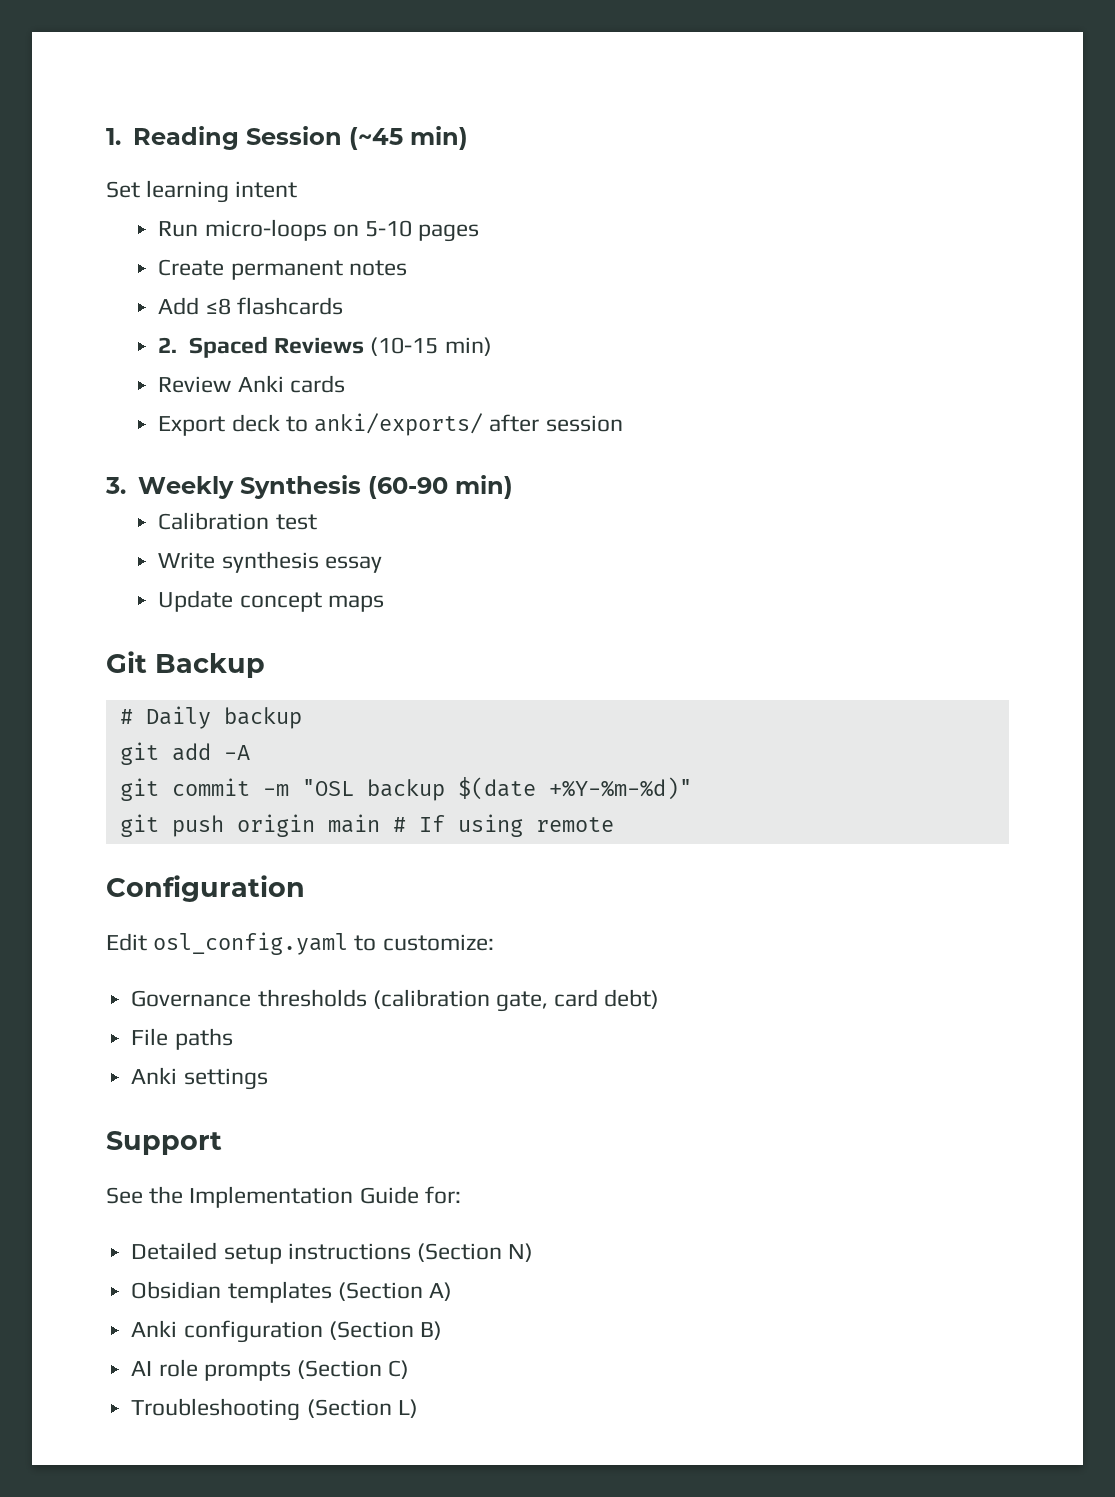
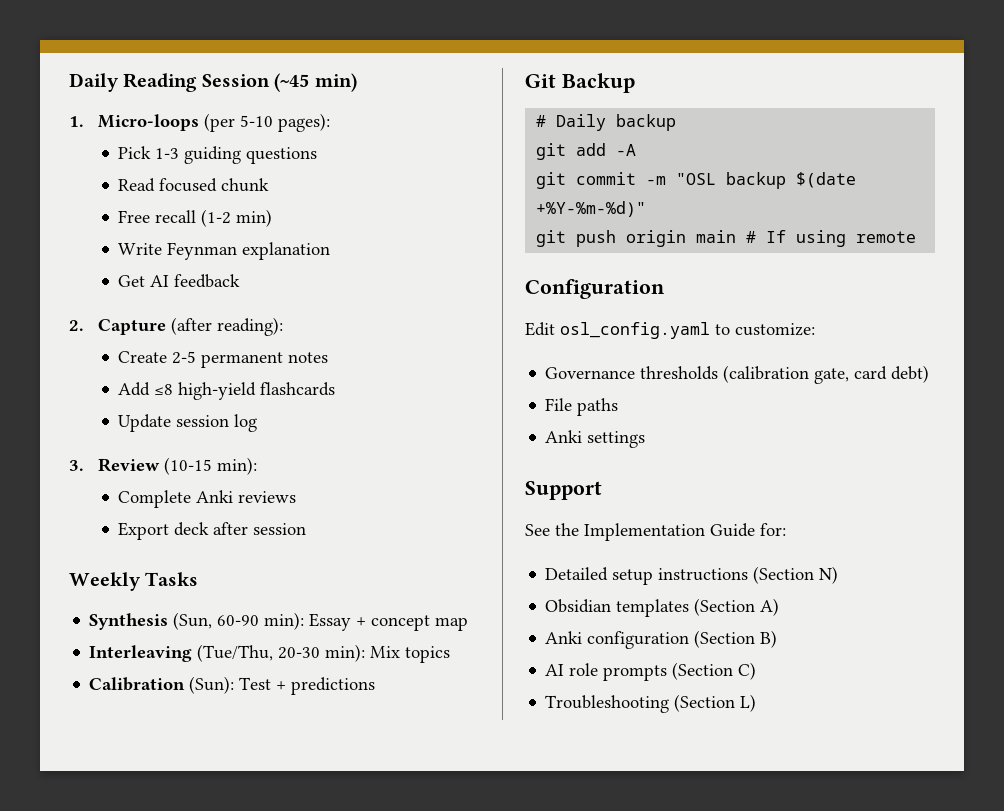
[106,128,121,145] 1. -> [69,73,119,92] Daily
[106,180,298,203] [158,219,480,242] Set learning intent // Run micro-loops on 5-10 pages -> [69,113,330,132] [118,146,318,164] [118,178,270,192] [118,209,273,227] [118,242,331,260] [118,274,241,288] [69,317,283,336] 1. Micro-loops (per 5-10 pages): // Pick 1-3 guiding questions // Read focused chunk // Free recall (1-2 min) // Write Feynman explanation // Get AI feedback // 2. Capture (after reading):
(225, 267) none -> [172,351,197,364] 2-5
(231, 306) none -> [178,382,257,400] high-yield
[158,336,492,358] [158,375,345,393] 2. Spaced Reviews (10-15 min) // Review Anki cards -> [118,414,258,432] [69,457,257,475] [118,490,297,508] Update session log // 3. Review (10-15 min): // Complete Anki reviews
[285,413,484,436] to anki/exports/ -> (210, 529) none
[105,475,513,499] [158,512,317,530] [158,551,382,573] [158,590,384,612] 3. Weekly Synthesis (60-90 min) // Calibration test // Write synthesis essay // Update concept maps -> [69,572,199,591] [89,612,469,631] [89,644,451,663] [89,676,376,695] Weekly Tasks // Synthesis (Sun, 60-90 min): Essay + concept map // Interleaving (Tue/Thu, 20-30 min): Mix topics // Calibration (Sun): Test + predictions

